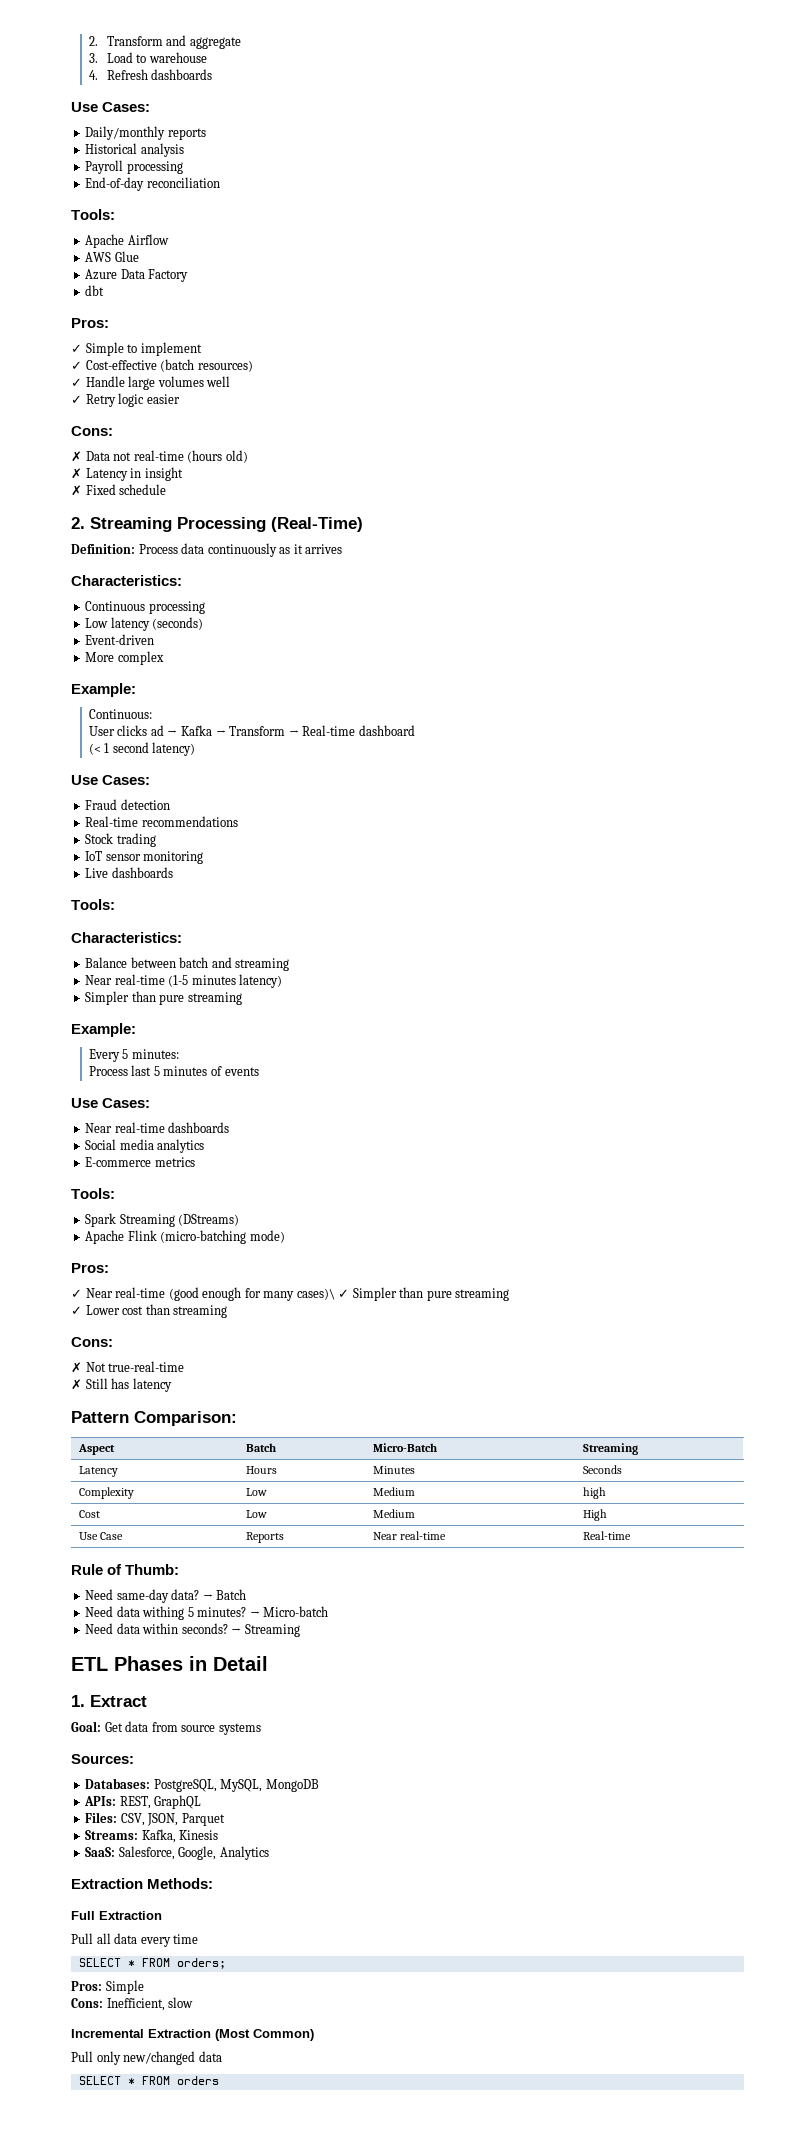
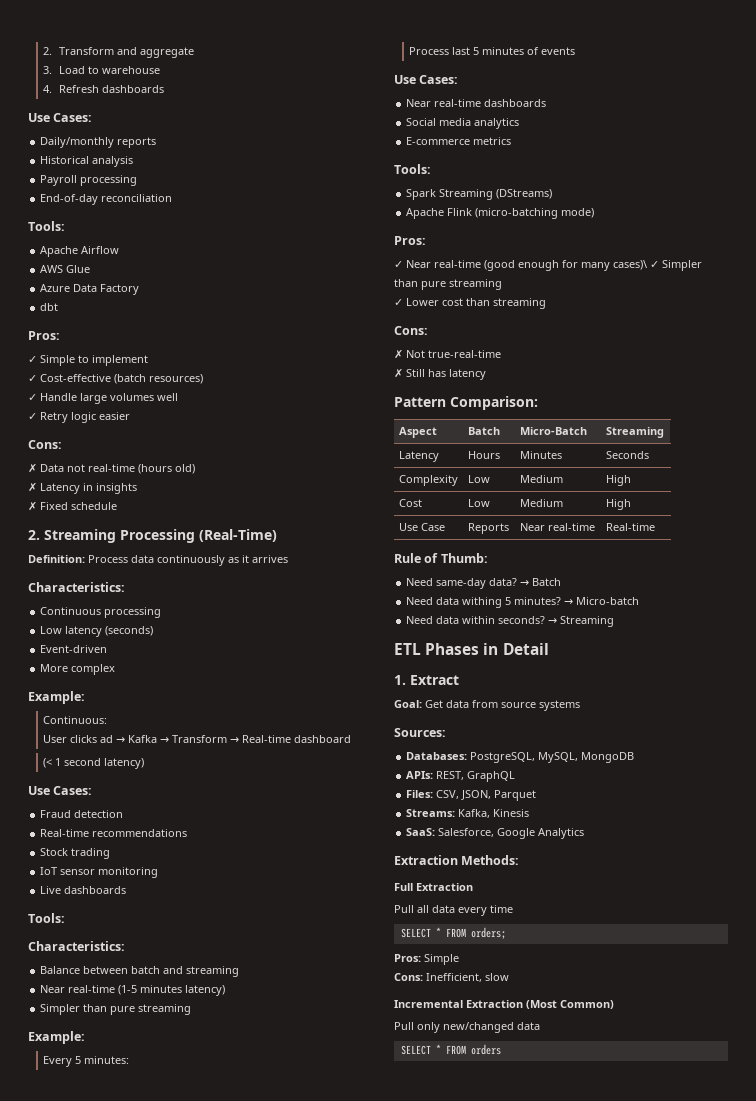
[144,467,183,481] insight -> [96,483,137,494] insights
[582,1487,606,1499] high -> [605,475,631,486] High
[178,1846,217,1860] Google, -> [497,828,536,839] Google

